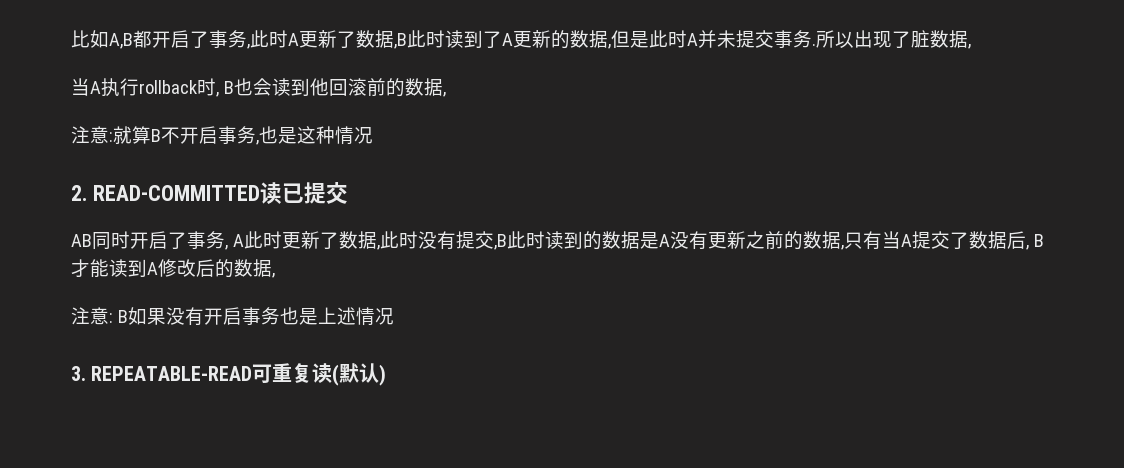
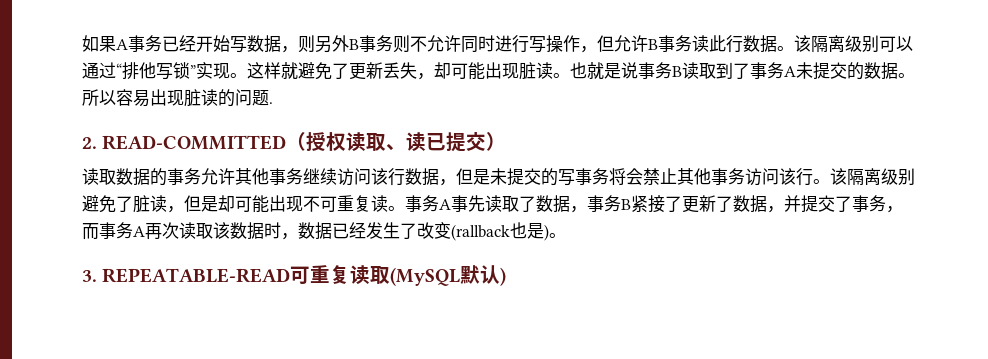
[71,30,971,49] [71,78,446,97] [71,126,373,145] [71,182,348,204] [71,231,1044,250] [71,259,275,278] [71,307,394,326] 比如A,B都开启了事务,此时A更新了数据,B此时读到了A更新的数据,但是此时A并未提交事务.所以出现了脏数据, // 当A执行rollback时, B也会读到他回滚前的数据, // 注意:就算B不开启事务,也是这种情况 // 2. READ-COMMITTED读已提交 // AB同时开启了事务, A此时更新了数据,此时没有提交,B此时读到的数据是A没有更新之前的数据,只有当A提交了数据后, B才能读到A修改后的数据, // 注意: B如果没有开启事务也是上述情况 -> [82,35,913,53] [82,62,915,80] [82,89,273,107] [82,132,507,152] [82,168,915,186] [82,195,903,213] [82,222,566,241] 如果A事务已经开始写数据，则另外B事务则不允许同时进行写操作，但允许B事务读此行数据。该隔离级别可以通过“排他写锁”实现。这样就避免了更新丢失，却可能出现脏读。也就是说事务B读取到了事务A未提交的数据。所以容易出现脏读的问题. // 2. READ-COMMITTED（授权读取、读已提交） // 读取数据的事务允许其他事务继续访问该行数据，但是未提交的写事务将会禁止其他事务访问该行。该隔离级别避免了脏读，但是却可能出现不可重复读。事务A事先读取了数据，事务B紧接了更新了数据，并提交了事务，而事务A再次读取该数据时，数据已经发生了改变(rallback也是)。
[332,364,340,386] ( -> [370,266,461,286] 取(MySQL

